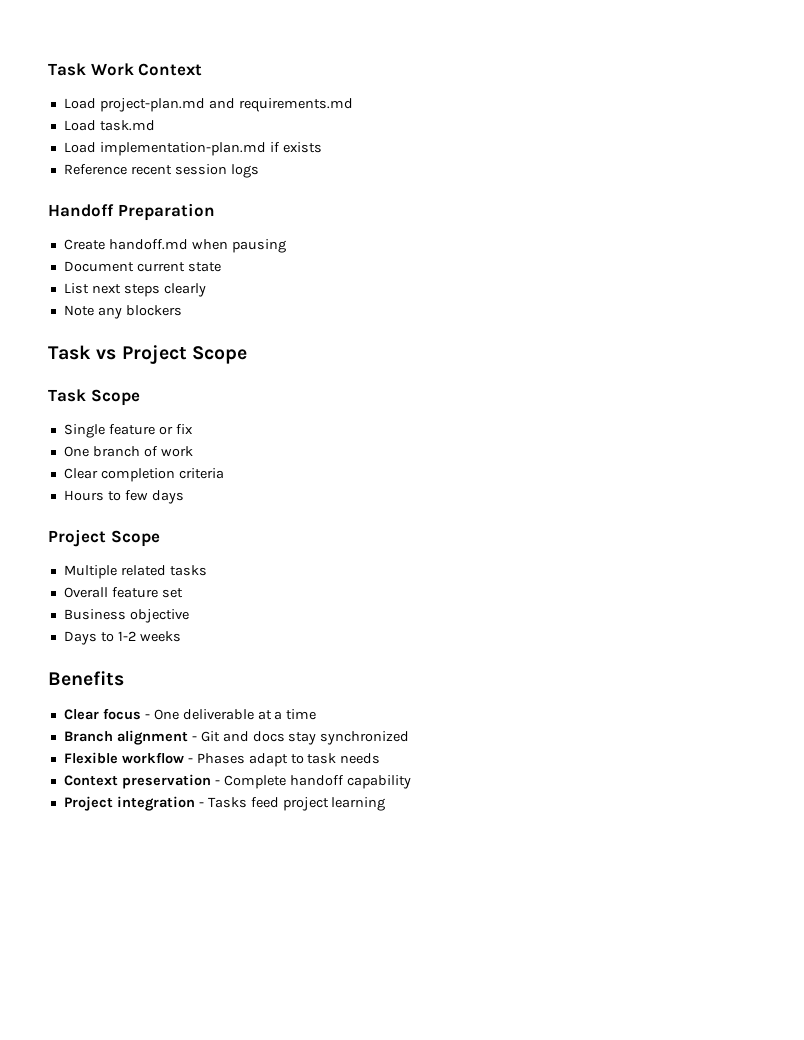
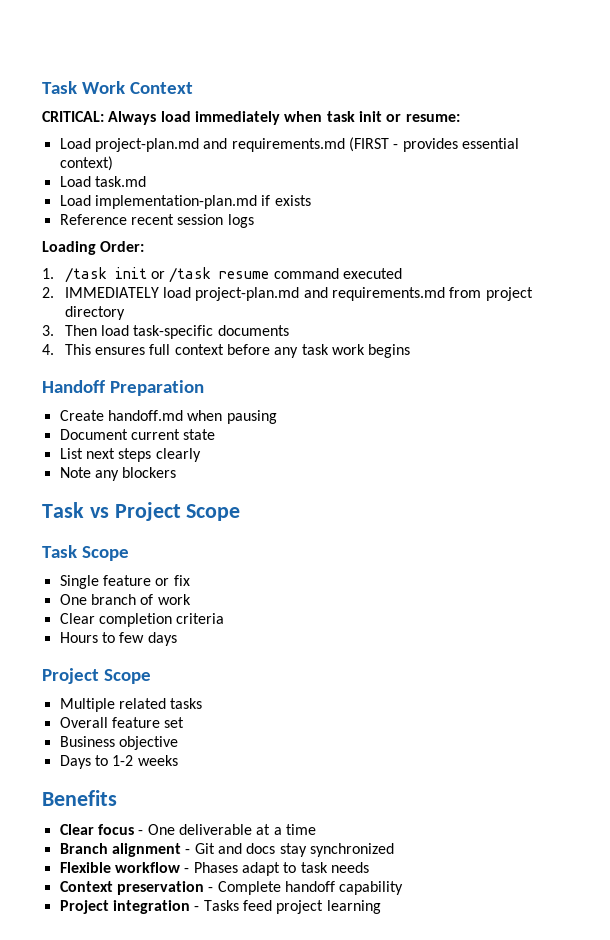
(203, 69) none -> [42,111,460,125] // CRITICAL: Always load immediately when task init or resume:
(353, 105) none -> [348,137,519,152] [59,156,113,171] (FIRST - provides essential context)
(259, 171) none -> [42,241,145,255] [42,267,403,283] [42,287,533,301] [64,306,125,320] [42,325,289,339] [42,344,411,358] // Loading Order: // 1. /task init or /task resume command executed // 2. IMMEDIATELY load project-plan.md and requirements.md from project directory // 3. Then load task-specific documents // 4. This ensures full context before any task work begins

